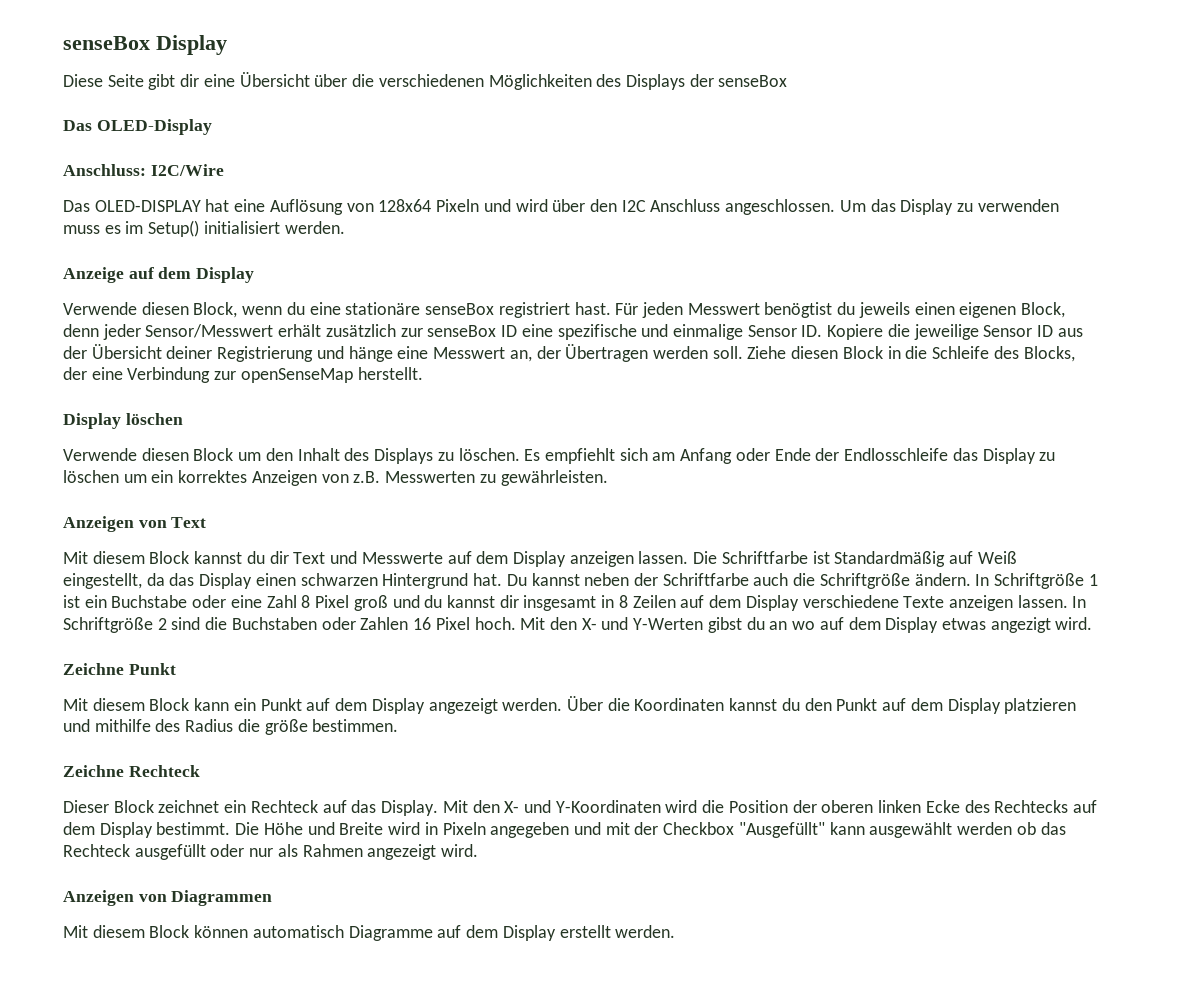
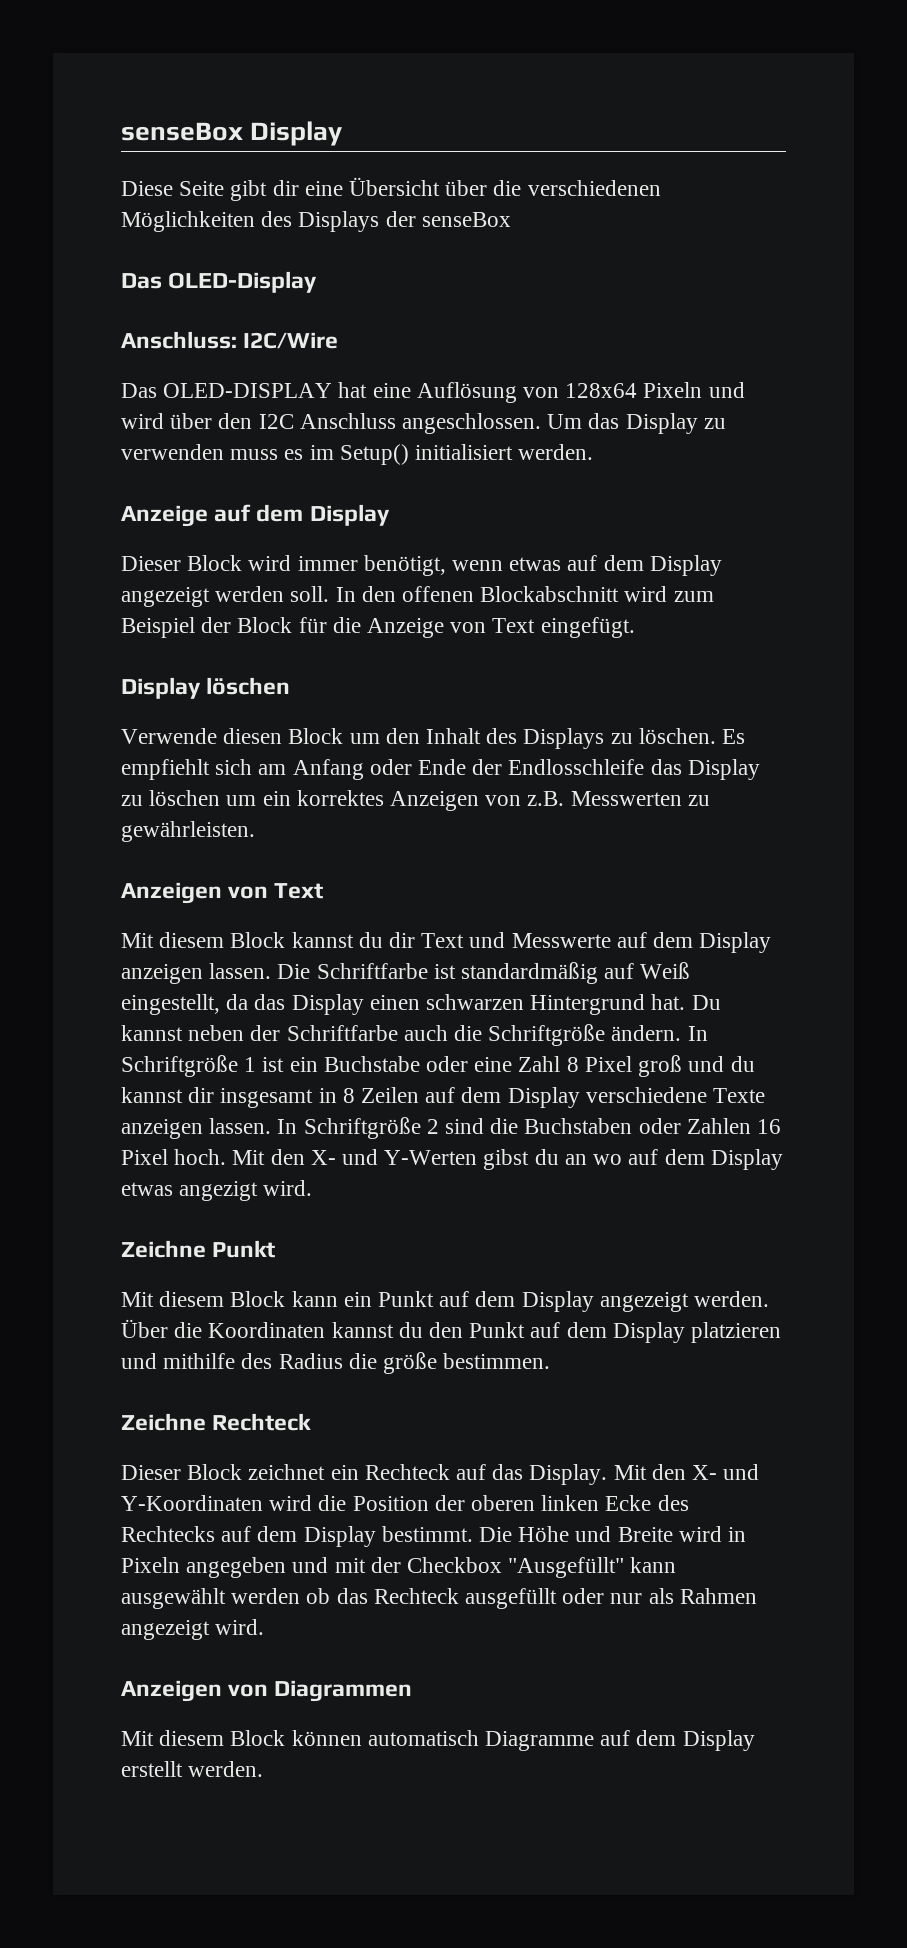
[63,302,1066,318] [63,324,1083,340] [63,344,1075,362] [63,367,423,383] Verwende diesen Block, wenn du eine stationäre senseBox registriert hast. Für jeden Messwert benögtist du jeweils einen eigenen Block, denn jeder Sensor/Messwert erhält zusätzlich zur senseBox ID eine spezifische und einmalige Sensor ID. Kopiere die jeweilige Sensor ID aus der Übersicht deiner Registrierung und hänge eine Messwert an, der Übertragen werden soll. Ziehe diesen Block in die Schleife des Blocks, der eine Verbindung zur openSenseMap herstellt. -> [121,555,722,576] [121,586,714,607] [121,617,635,638] Dieser Block wird immer benötigt, wenn etwas auf dem Display angezeigt werden soll. In den offenen Blockabschnitt wird zum Beispiel der Block für die Anzeige von Text eingefügt.
[834,551,946,567] Standardmäßig -> [461,962,599,984] standardmäßig

